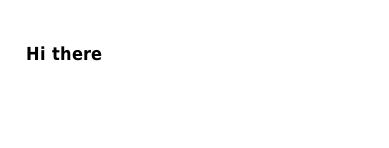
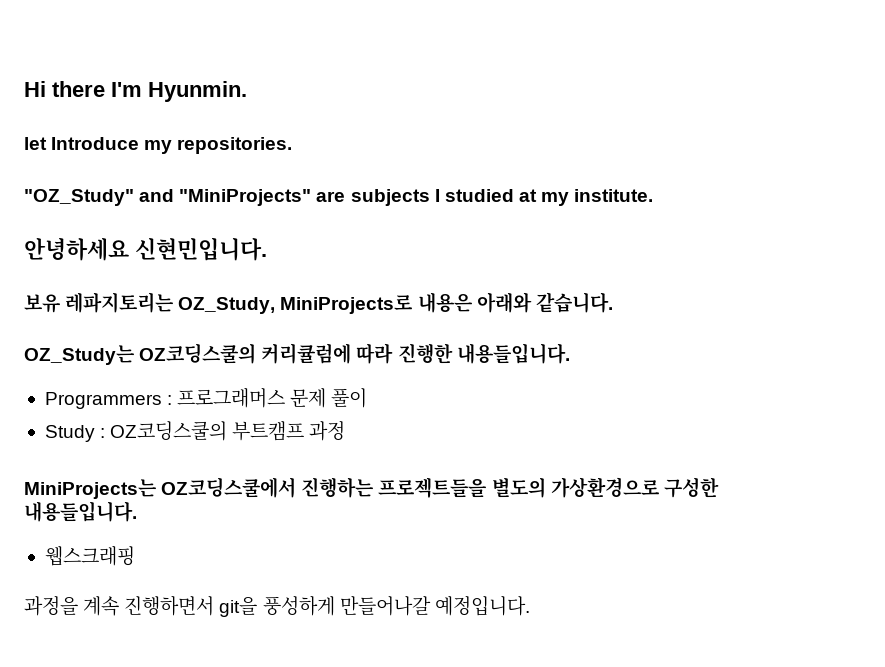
(102, 53) none -> [111,81,247,102] [24,137,293,154] [24,189,654,206] [24,237,267,261] [24,292,613,314] [24,343,570,365] [44,388,368,409] [44,421,346,442] [24,477,719,499] [24,501,137,522] [44,546,135,566] [24,596,530,617] I'm Hyunmin. // let Introduce my repositories. // "OZ_Study" and "MiniProjects" are subjects I studied at my institute. // 안녕하세요 신현민입니다. // 보유 레파지토리는 OZ_Study, MiniProjects로 내용은 아래와 같습니다. // OZ_Study는 OZ코딩스쿨의 커리큘럼에 따라 진행한 내용들입니다. // Programmers : 프로그래머스 문제 풀이 // Study : OZ코딩스쿨의 부트캠프 과정 // MiniProjects는 OZ코딩스쿨에서 진행하는 프로젝트들을 별도의 가상환경으로 구성한 내용들입니다. // 웹스크래핑 // 과정을 계속 진행하면서 git을 풍성하게 만들어나갈 예정입니다.

